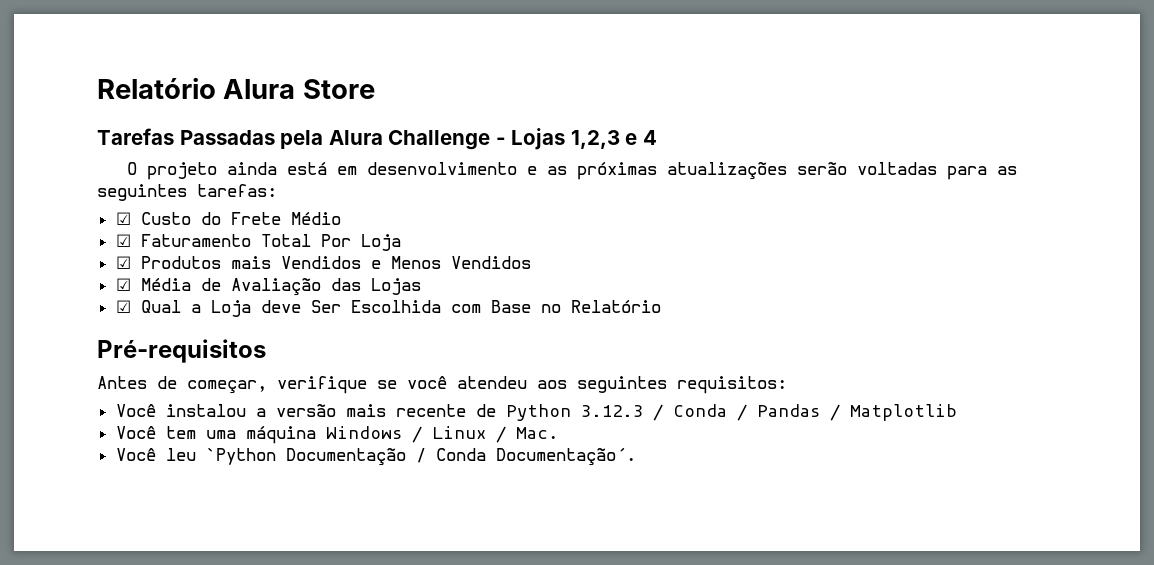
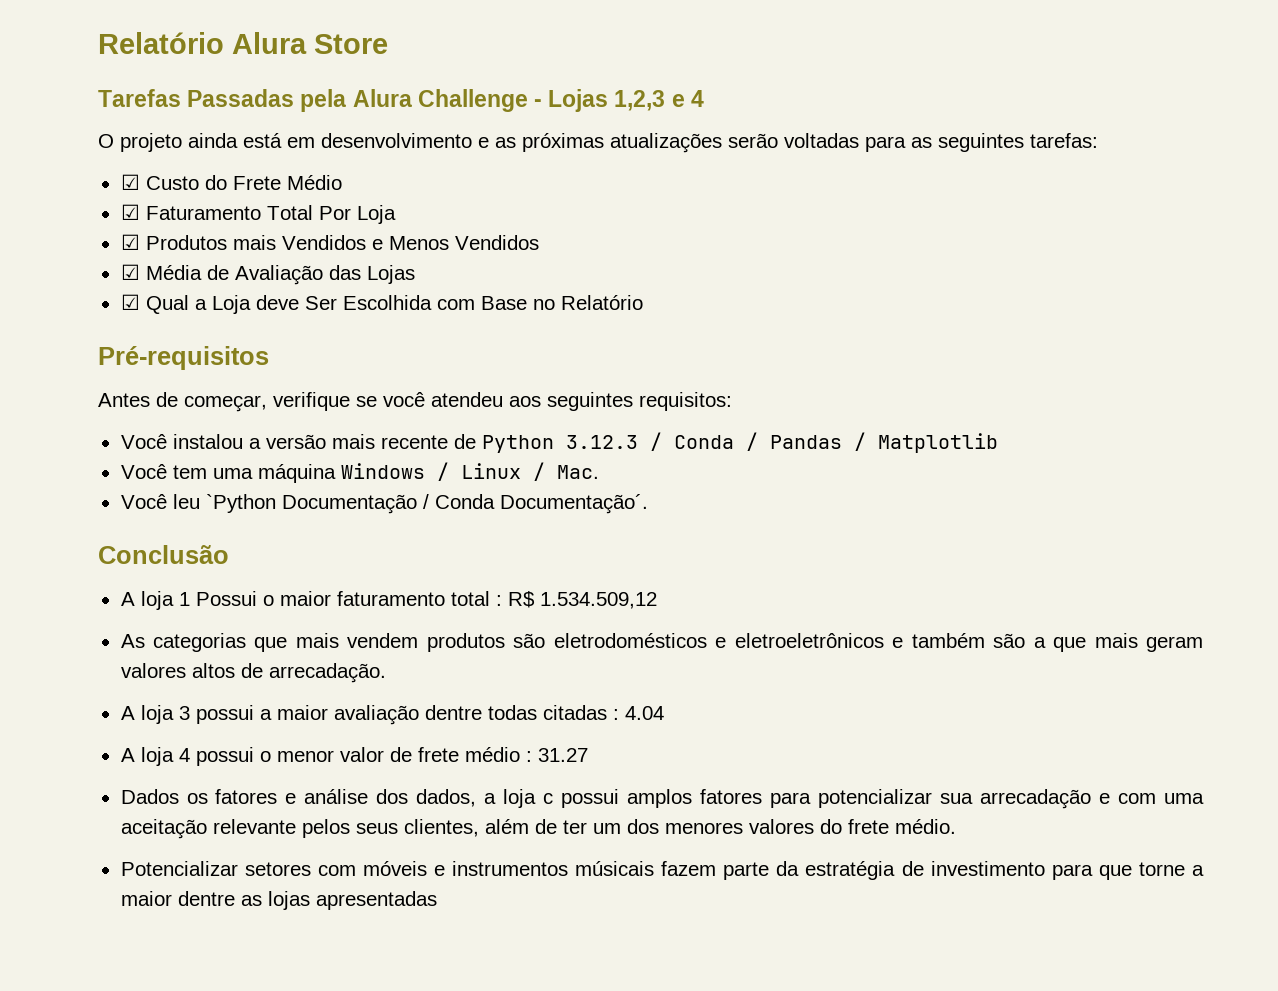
(636, 457) none -> [98,545,229,564] [120,591,657,610] [120,633,1204,652] [120,663,386,683] [120,705,664,725] [120,747,588,766] [120,789,1204,809] [120,819,956,839] [120,861,1205,880] [120,891,437,910] // Conclusão // A loja 1 Possui o maior faturamento total : R$ 1.534.509,12 // As categorias que mais vendem produtos são eletrodomésticos e eletroeletrônicos e também são a que mais geram valores altos de arrecadação. // A loja 3 possui a maior avaliação dentre todas citadas : 4.04 // A loja 4 possui o menor valor de frete médio : 31.27 // Dados os fatores e análise dos dados, a loja c possui amplos fatores para potencializar sua arrecadação e com uma aceitação relevante pelos seus clientes, além de ter um dos menores valores do frete médio. // Potencializar setores com móveis e instrumentos músicais fazem parte da estratégia de investimento para que torne a maior dentre as lojas apresentadas

